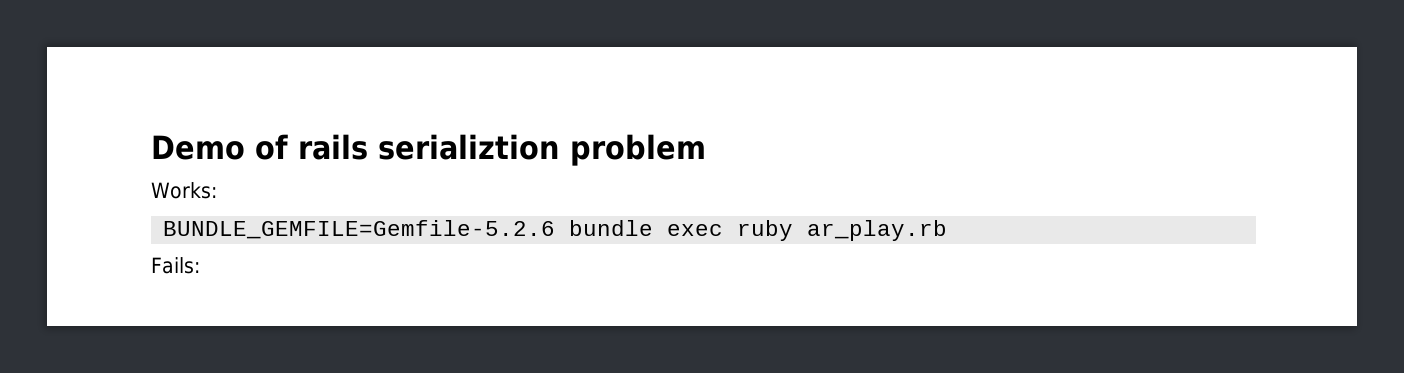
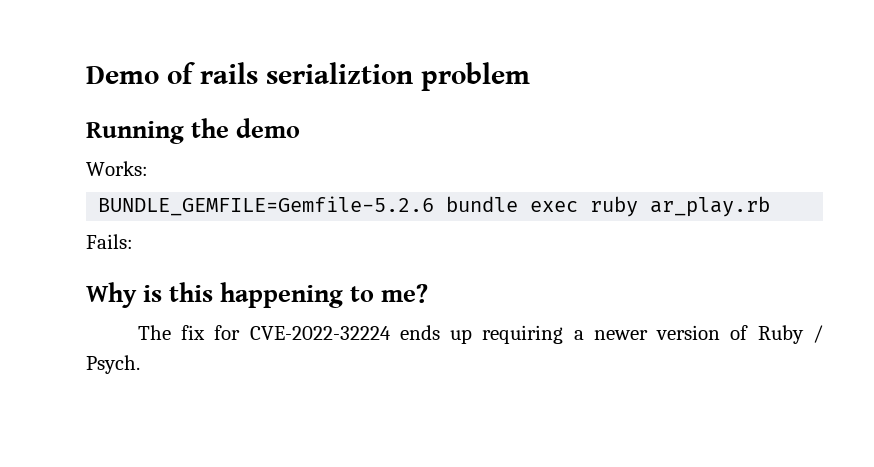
(706, 150) none -> [86,118,301,144] // Running the demo
(200, 265) none -> [86,282,429,308] [137,325,823,344] [86,355,140,374] // Why is this happening to me? // The fix for CVE-2022-32224 ends up requiring a newer version of Ruby / Psych.

